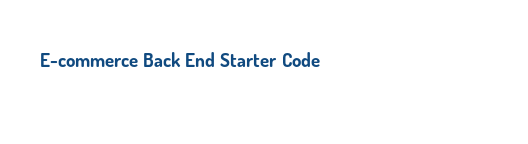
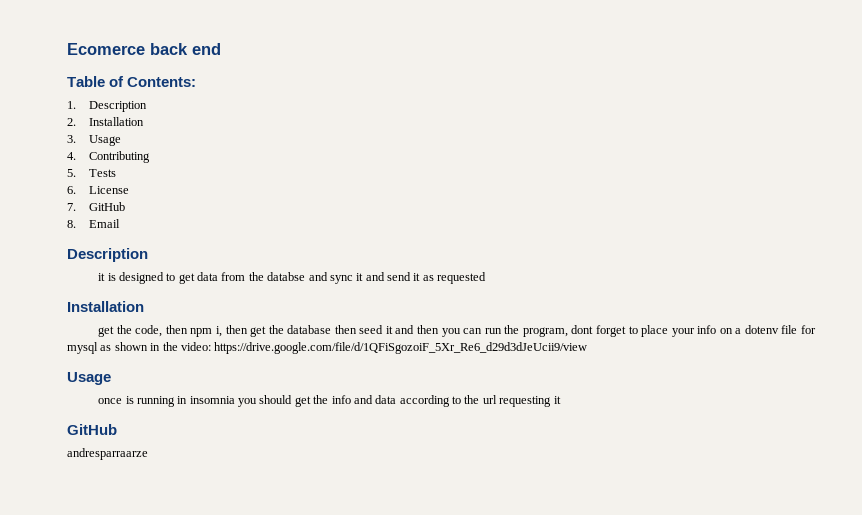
[40,52,320,67] E-commerce Back End Starter Code -> [67,43,221,55] [67,76,197,87] [67,101,148,112] [67,117,145,126] [67,135,122,146] [67,151,151,163] [67,169,117,177] [67,186,130,194] [67,202,126,211] [67,219,121,228] [67,248,148,262] [98,272,487,284] [67,301,144,312] [98,325,816,337] [67,342,588,354] [67,372,111,385] [98,395,561,407] [67,424,117,435] [67,448,148,460] Ecomerce back end // Table of Contents: // 1. Description // 2. Installation // 3. Usage // 4. Contributing // 5. Tests // 6. License // 7. GitHub // 8. Email // Description // it is designed to get data from the databse and sync it and send it as requested // Installation // get the code, then npm i, then get the database then seed it and then you can run the program, dont forget to place your info on a dotenv file for mysql as shown in the video: https://drive.google.com/file/d/1QFiSgozoiF_5Xr_Re6_d29d3dJeUcii9/view // Usage // once is running in insomnia you should get the info and data according to the url requesting it // GitHub // andresparraarze

